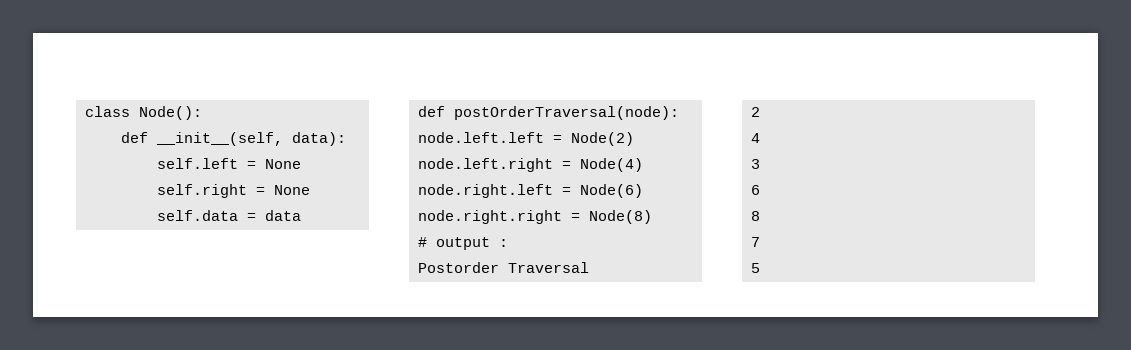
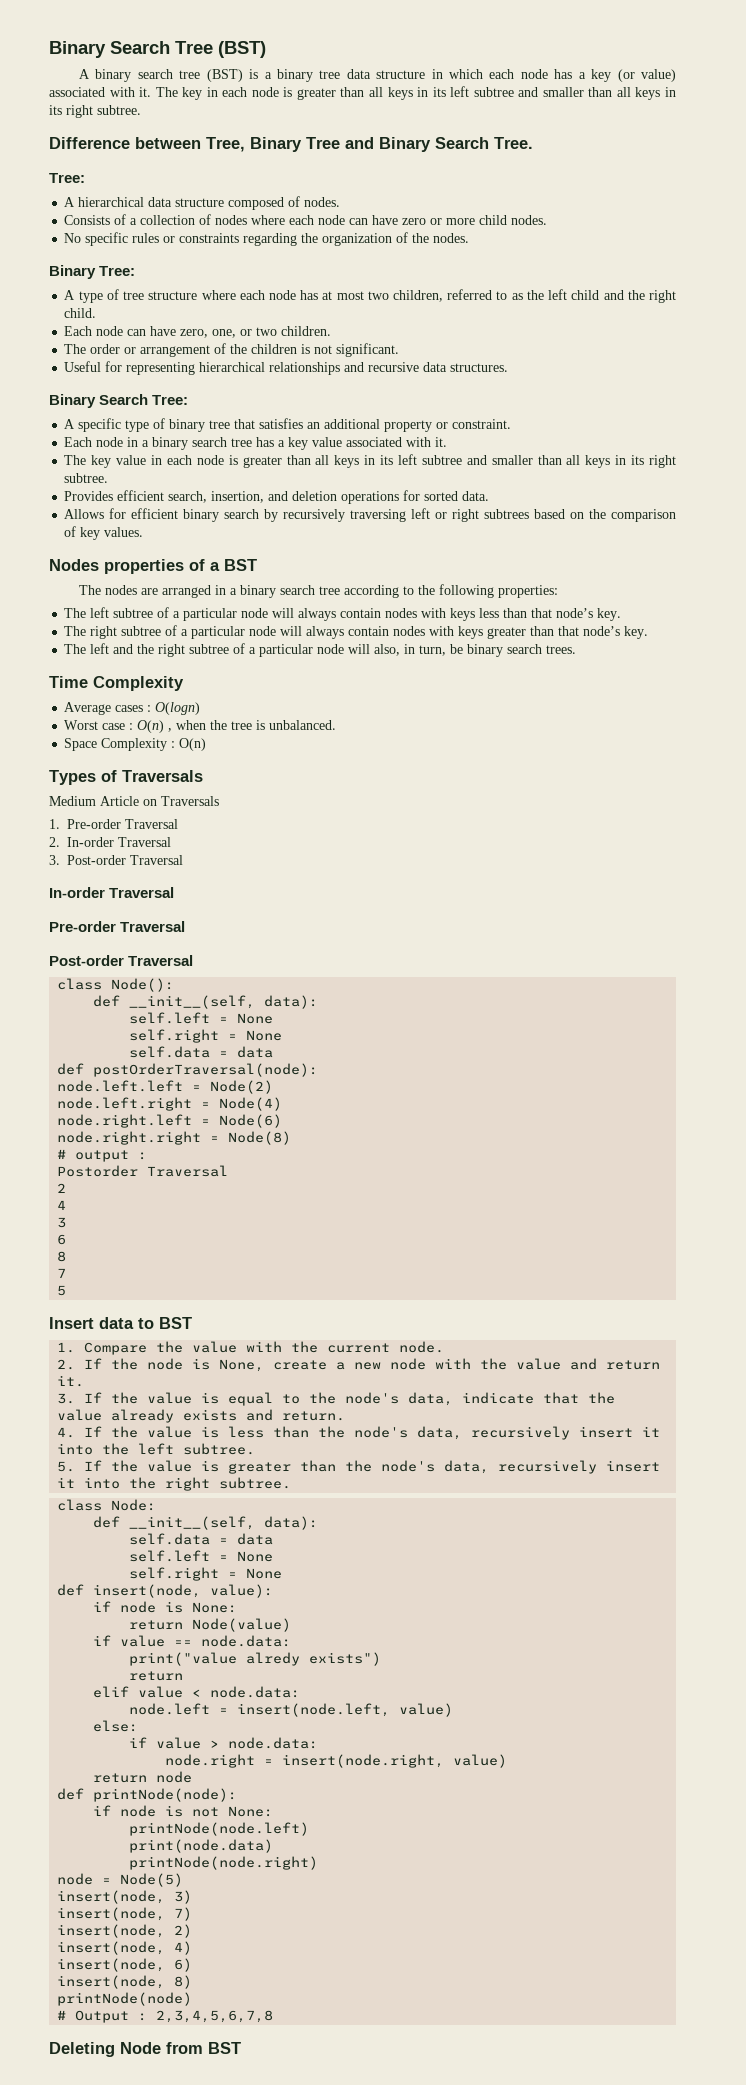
(84, 111) none -> [49,41,266,58] [78,69,676,82] [49,86,676,100] [49,105,141,118] [49,137,533,152] [49,173,85,183] [64,196,341,210] [64,214,548,225] [64,232,470,246] [49,265,136,279] [64,289,676,303] [64,308,97,318] [64,326,332,338] [64,343,400,357] [64,361,509,375] [49,394,189,408] [64,418,512,432] [64,437,448,450] [64,454,676,468] [64,473,109,483] [64,490,490,504] [64,508,677,522] [64,526,144,540] [49,559,257,574] [78,584,558,598] [64,607,622,621] [64,625,649,639] [64,643,577,657] [49,676,184,691] [64,702,201,715] [64,720,337,733] [64,738,207,751] [49,770,203,785] [49,796,219,806] [49,819,178,829] [49,837,171,847] [49,855,183,865] [49,887,175,898] [49,921,186,932] [49,955,194,966] Binary Search Tree (BST) // A binary search tree (BST) is a binary tree data structure in which each node has a key (or value) associated with it. The key in each node is greater than all keys in its left subtree and smaller than all keys in its right subtree. // Difference between Tree, Binary Tree and Binary Search Tree. // Tree: // A hierarchical data structure composed of nodes. // Consists of a collection of nodes where each node can have zero or more child nodes. // No specific rules or constraints regarding the organization of the nodes. // Binary Tree: // A type of tree structure where each node has at most two children, referred to as the left child and the right child. // Each node can have zero, one, or two children. // The order or arrangement of the children is not significant. // Useful for representing hierarchical relationships and recursive data structures. // Binary Search Tree: // A specific type of binary tree that satisfies an additional property or constraint. // Each node in a binary search tree has a key value associated with it. // The key value in each node is greater than all keys in its left subtree and smaller than all keys in its right subtree. // Provides efficient search, insertion, and deletion operations for sorted data. // Allows for efficient binary search by recursively traversing left or right subtrees based on the comparison of key values. // Nodes properties of a BST // The nodes are arranged in a binary search tree according to the following properties: // The left subtree of a particular node will always contain nodes with keys less than that node’s key. // The right subtree of a particular node will always contain nodes with keys greater than that node’s key. // The left and the right subtree of a particular node will also, in turn, be binary search trees. // Time Complexity // Average cases : O(logn) // Worst case : O(n) , when the tree is unbalanced. // Space Complexity : O(n) // Types of Traversals // Medium Article on Traversals // 1. Pre-order Traversal // 2. In-order Traversal // 3. Post-order Traversal // In-order Traversal // Pre-order Traversal // Post-order Traversal //
(760, 268) none -> [49,1317,192,1329] [57,1341,445,1355] [57,1358,661,1372] [57,1375,85,1387] [57,1392,616,1406] [57,1409,346,1423] [57,1426,661,1440] [57,1443,256,1455] [57,1460,661,1474] [57,1477,292,1491] [57,1499,157,1511] [93,1516,319,1530] [129,1533,274,1545] [129,1550,274,1562] [129,1567,283,1581] [57,1584,274,1598] [93,1601,238,1613] [129,1618,292,1632] [93,1635,292,1647] [129,1652,382,1666] [129,1671,184,1681] [93,1686,301,1698] [129,1703,454,1717] [93,1720,139,1732] [129,1737,319,1749] [165,1754,508,1768] [93,1771,193,1783] [57,1788,238,1802] [93,1805,274,1817] [129,1822,310,1836] [129,1839,274,1853] [129,1856,319,1870] [57,1873,184,1887] [57,1890,193,1904] [57,1907,193,1921] [57,1924,193,1938] [57,1941,193,1955] [57,1958,193,1972] [57,1975,193,1989] [57,1992,193,2006] [57,2010,274,2023] [49,2042,241,2057] // Insert data to BST // 1. Compare the value with the current node. // 2. If the node is None, create a new node with the value and return it. // 3. If the value is equal to the node's data, indicate that the value already exists and return. // 4. If the value is less than the node's data, recursively insert it into the left subtree. // 5. If the value is greater than the node's data, recursively insert it into the right subtree. // class Node: // def __init__(self, data): // self.data = data // self.left = None // self.right = None // def insert(node, value): // if node is None: // return Node(value) // if value == node.data: // print("value alredy exists") // return // elif value < node.data: // node.left = insert(node.left, value) // else: // if value > node.data: // node.right = insert(node.right, value) // return node // def printNode(node): // if node is not None: // printNode(node.left) // print(node.data) // printNode(node.right) // node = Node(5) // insert(node, 3) // insert(node, 7) // insert(node, 2) // insert(node, 4) // insert(node, 6) // insert(node, 8) // printNode(node) // # Output : 2,3,4,5,6,7,8 // Deleting Node from BST

